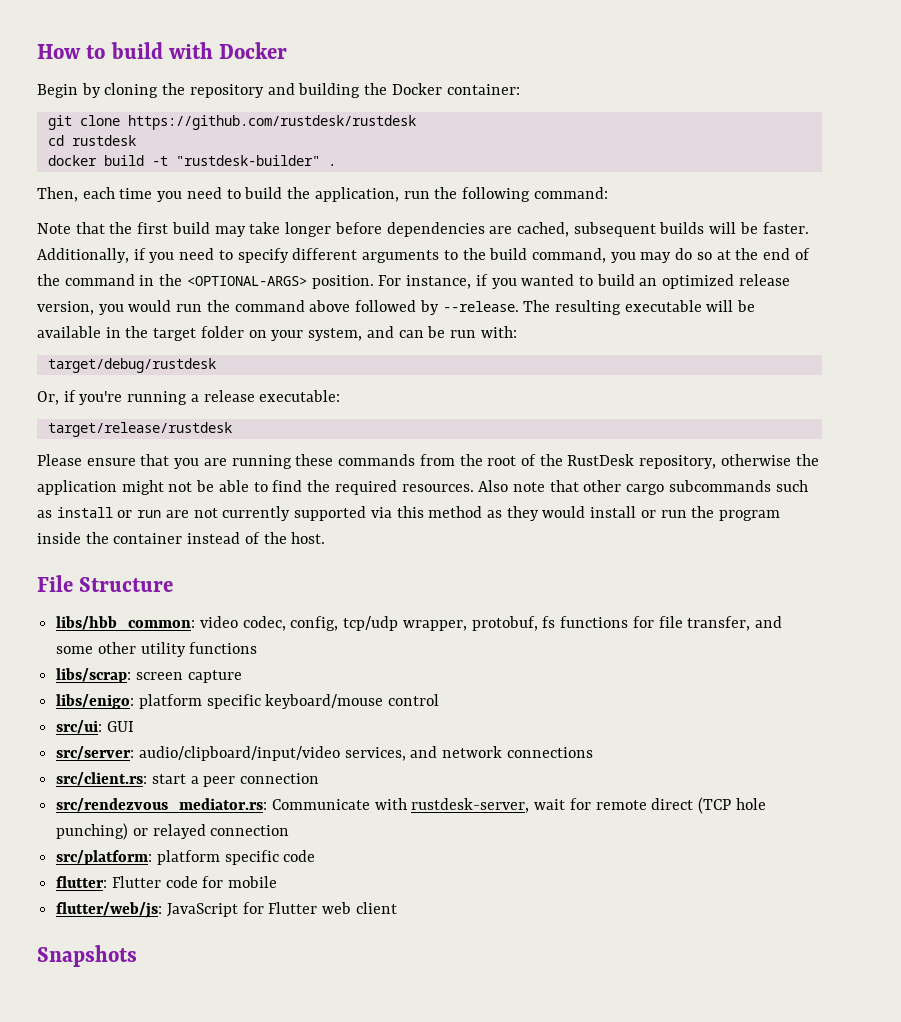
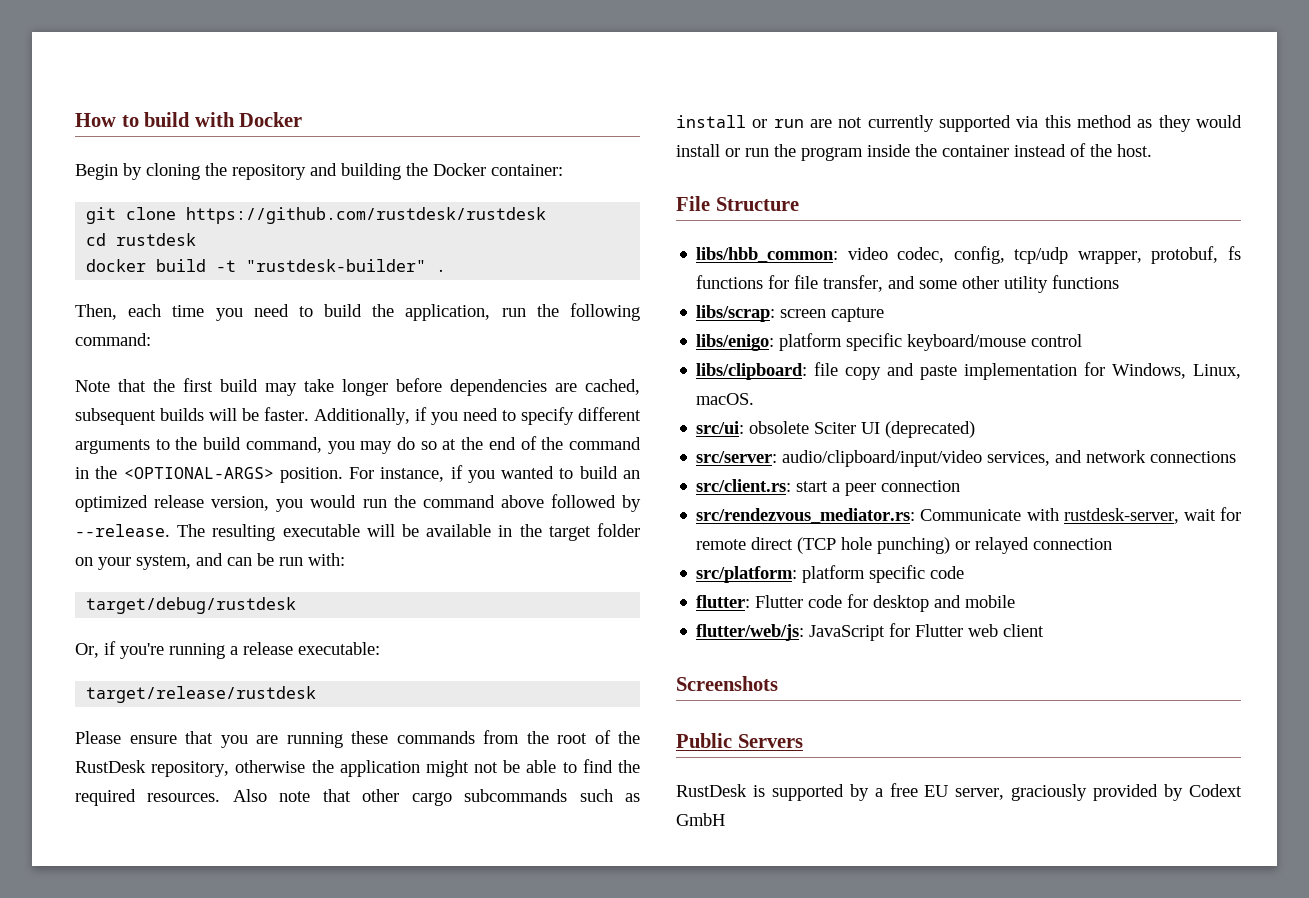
[56,720,134,734] src/ui: GUI -> [696,362,1241,380] [696,393,755,405] [696,421,976,438] libs/clipboard: file copy and paste implementation for Windows, Linux, macOS. // src/ui: obsolete Sciter UI (deprecated)
(224, 882) none -> [873,595,962,612] desktop and
[37,945,137,967] Snapshots -> [676,676,778,691] [676,733,803,748] [676,783,1242,801] [676,813,725,826] Screenshots // Public Servers // RustDesk is supported by a free EU server, graciously provided by Codext GmbH

